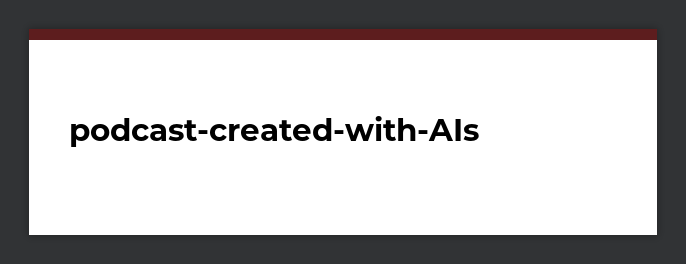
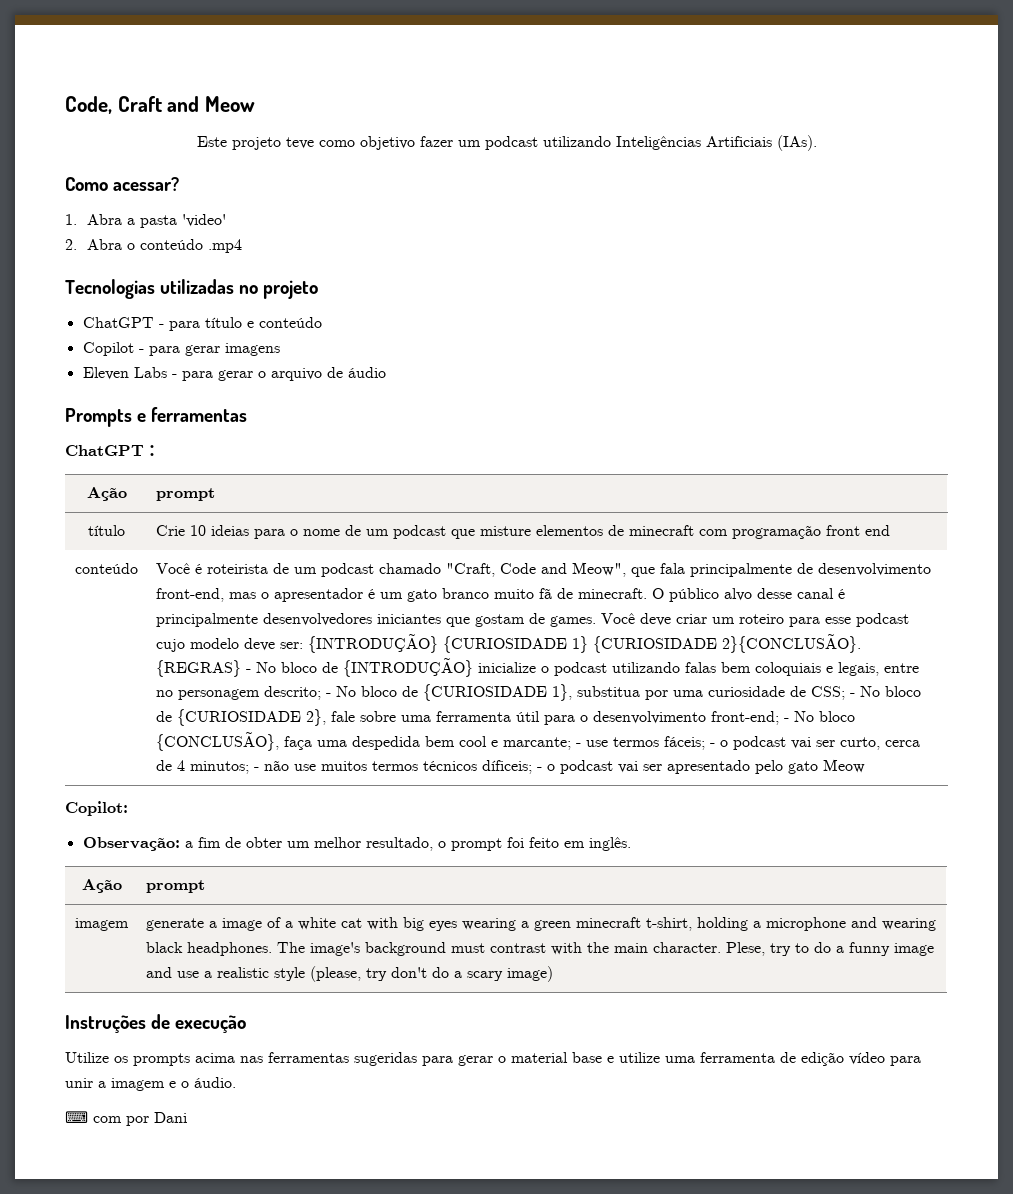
[69,116,479,147] podcast-created-with-AIs -> [65,96,256,114] [196,135,817,151] [65,177,180,191] [65,214,226,228] [65,239,242,253] [65,279,319,299] [82,317,322,331] [82,342,280,356] [82,367,386,381] [65,407,248,427] [65,445,160,456] [86,487,127,501] [156,488,216,501] [88,525,125,536] [156,525,891,539] [75,563,138,574] [156,562,932,577] [156,588,846,602] [156,613,910,627] [156,633,862,653] [156,657,920,677] [156,684,922,701] [156,709,856,726] [156,731,921,751] [156,759,866,774] [65,801,128,816] [82,837,631,851] [81,879,122,893] [146,880,206,893] [75,918,129,931] [146,917,937,931] [146,942,935,956] [146,966,554,982] [65,1014,247,1033] [65,1052,921,1066] [65,1077,236,1091] [65,1111,187,1126] Code, Craft and Meow // Este projeto teve como objetivo fazer um podcast utilizando Inteligências Artificiais (IAs). // Como acessar? // 1. Abra a pasta 'video' // 2. Abra o conteúdo .mp4 // Tecnologias utilizadas no projeto // ChatGPT - para título e conteúdo // Copilot - para gerar imagens // Eleven Labs - para gerar o arquivo de áudio // Prompts e ferramentas // ChatGPT： // Ação | prompt // título | Crie 10 ideias para o nome de um podcast que misture elementos de minecraft com programação front end // conteúdo | Você é roteirista de um podcast chamado "Craft, Code and Meow", que fala principalmente de desenvolvimento front-end, mas o apresentador é um gato branco muito fã de minecraft. O público alvo desse canal é principalmente desenvolvedores iniciantes que gostam de games. Você deve criar um roteiro para esse podcast cujo modelo deve ser: {INTRODUÇÃO} {CURIOSIDADE 1} {CURIOSIDADE 2}{CONCLUSÃO}. {REGRAS} - No bloco de {INTRODUÇÃO} inicialize o podcast utilizando falas bem coloquiais e legais, entre no personagem descrito; - No bloco de {CURIOSIDADE 1}, substitua por uma curiosidade de CSS; - No bloco de {CURIOSIDADE 2}, fale sobre uma ferramenta útil para o desenvolvimento front-end; - No bloco {CONCLUSÃO}, faça uma despedida bem cool e marcante; - use termos fáceis; - o podcast vai ser curto, cerca de 4 minutos; - não use muitos termos técnicos díficeis; - o podcast vai ser apresentado pelo gato Meow // Copilot: // Observação: a fim de obter um melhor resultado, o prompt foi feito em inglês. // Ação | prompt // imagem | generate a image of a white cat with big eyes wearing a green minecraft t-shirt, holding a microphone and wearing black headphones. The image's background must contrast with the main character. Plese, try to do a funny image and use a realistic style (please, try don't do a scary image) // Instruções de execução // Utilize os prompts acima nas ferramentas sugeridas para gerar o material base e utilize uma ferramenta de edição vídeo para unir a imagem e o áudio. // ⌨ com por Dani

